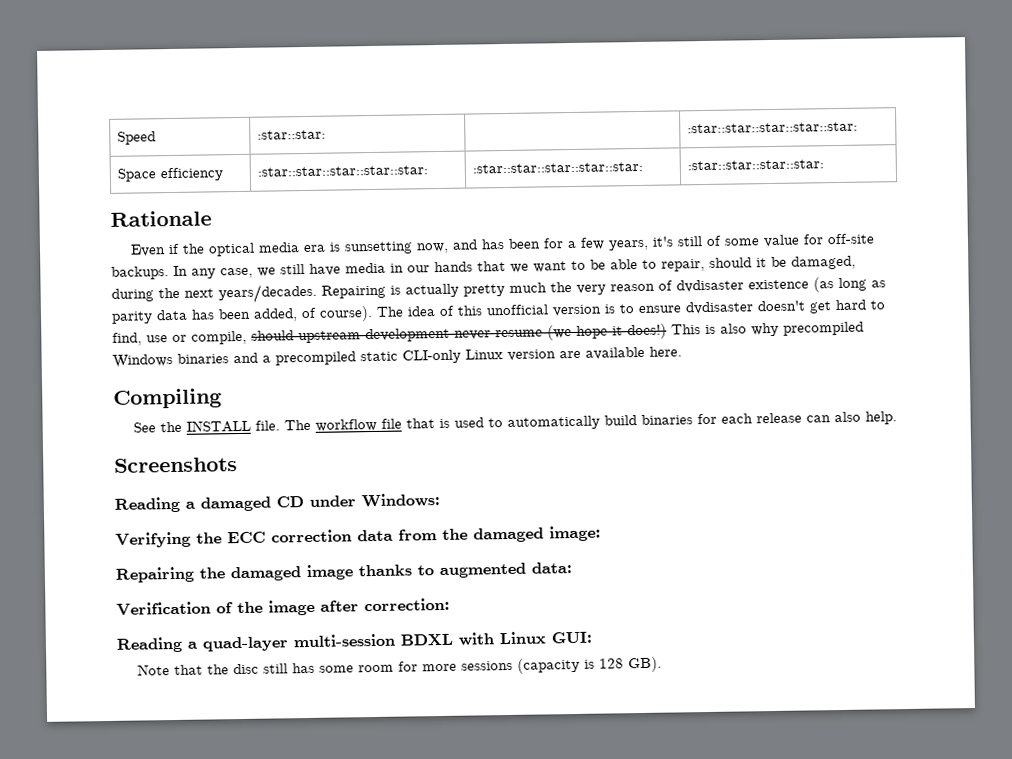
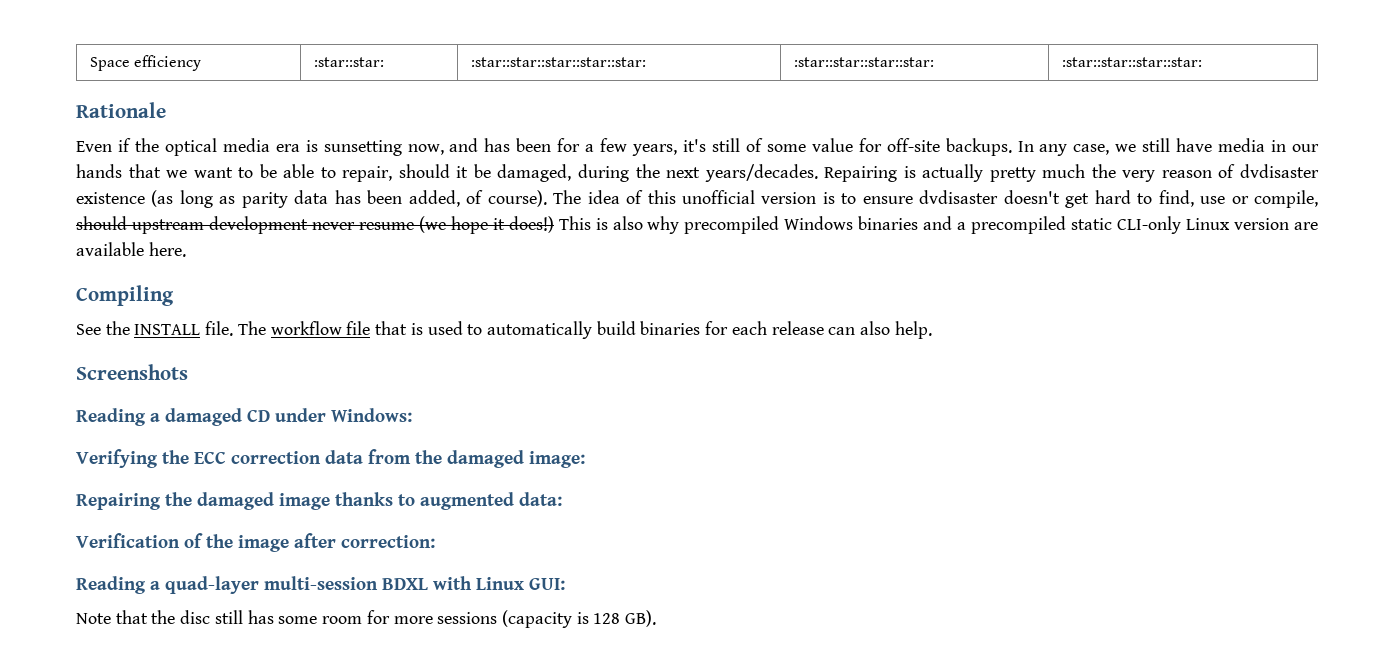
[117,131,157,145] Speed -> [89,55,202,71] Space efficiency
[687,121,859,134] [117,167,224,182] [257,165,429,177] [472,161,644,174] | :star::star::star::star::star: // Space efficiency | :star::star::star::star::star: | :star::star::star::star::star: -> [470,57,646,67] [793,57,934,67] :star::star::star::star::star: | :star::star::star::star:

